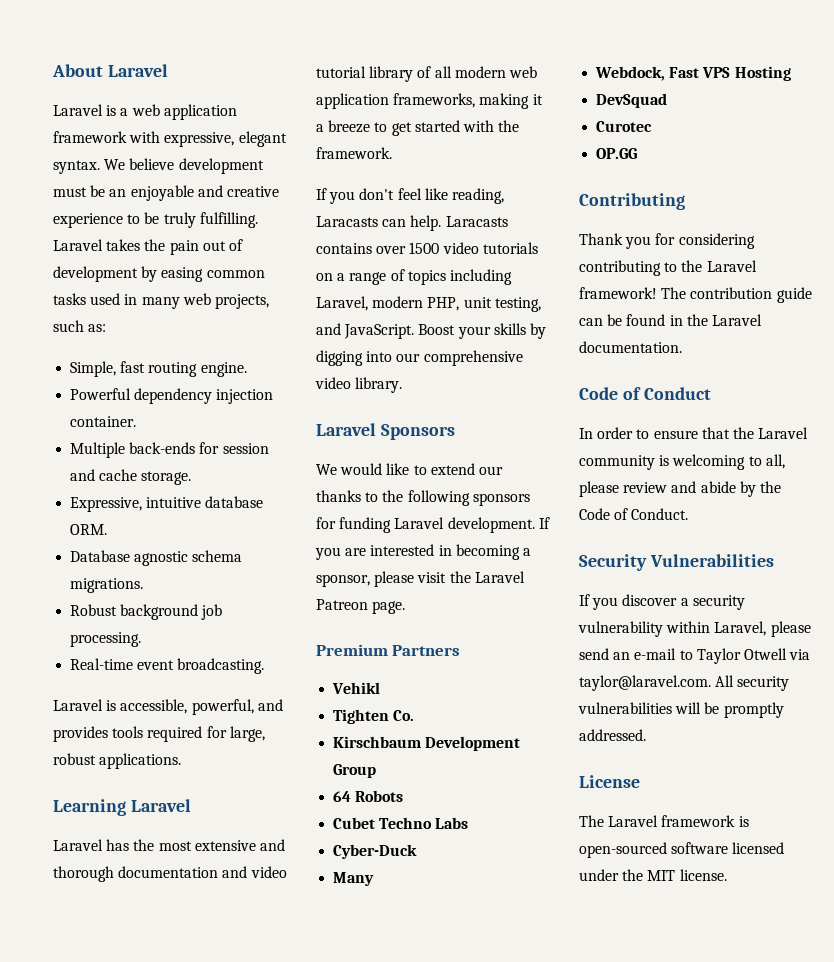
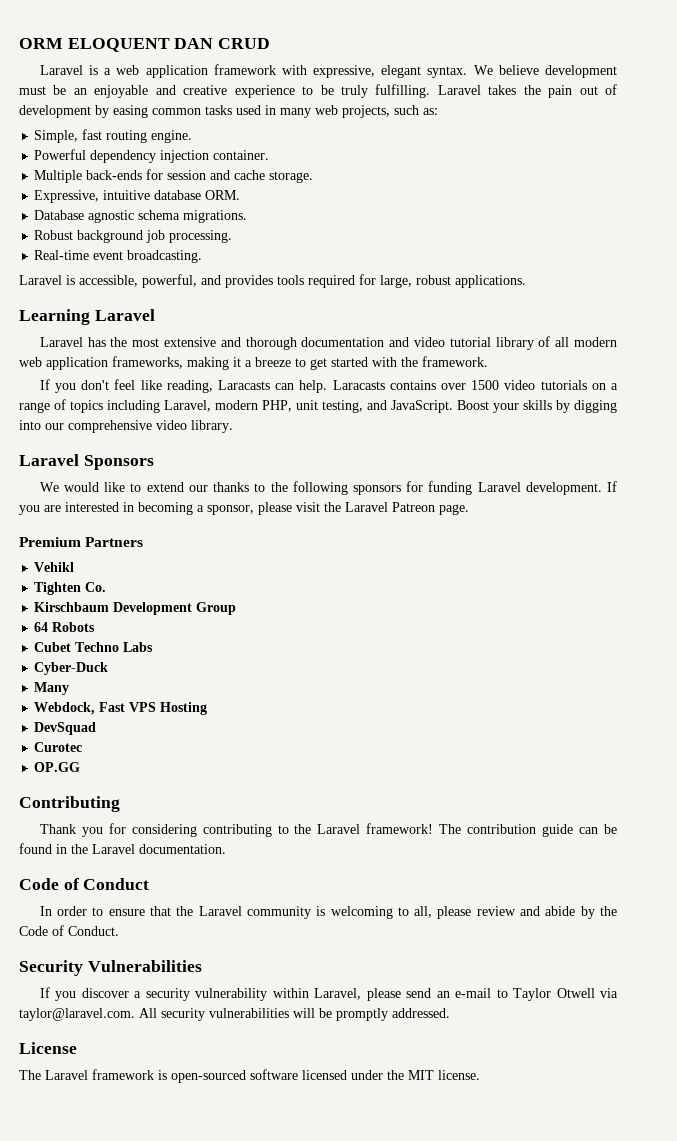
[52,64,168,77] About Laravel -> [19,38,271,52] ORM ELOQUENT DAN CRUD

